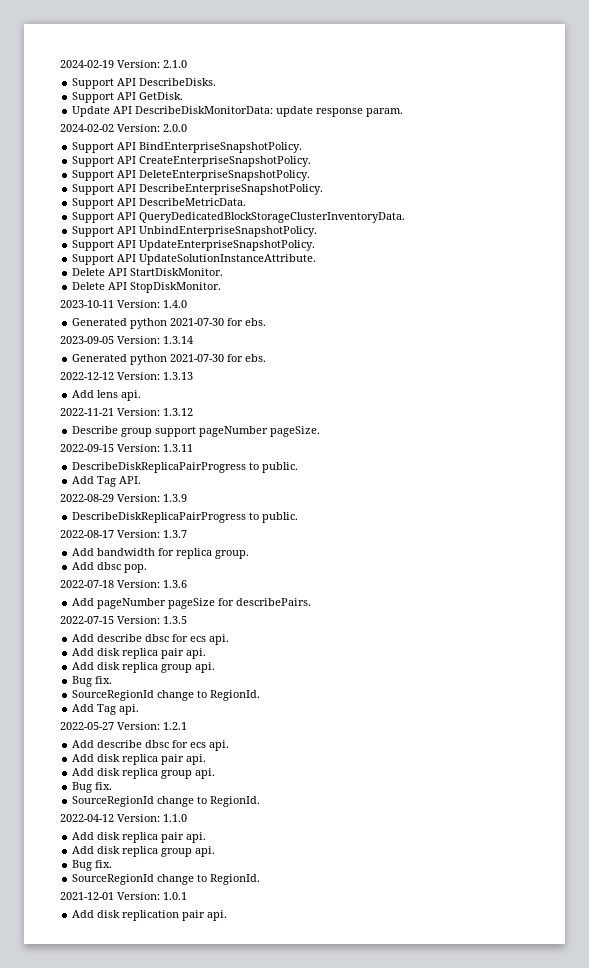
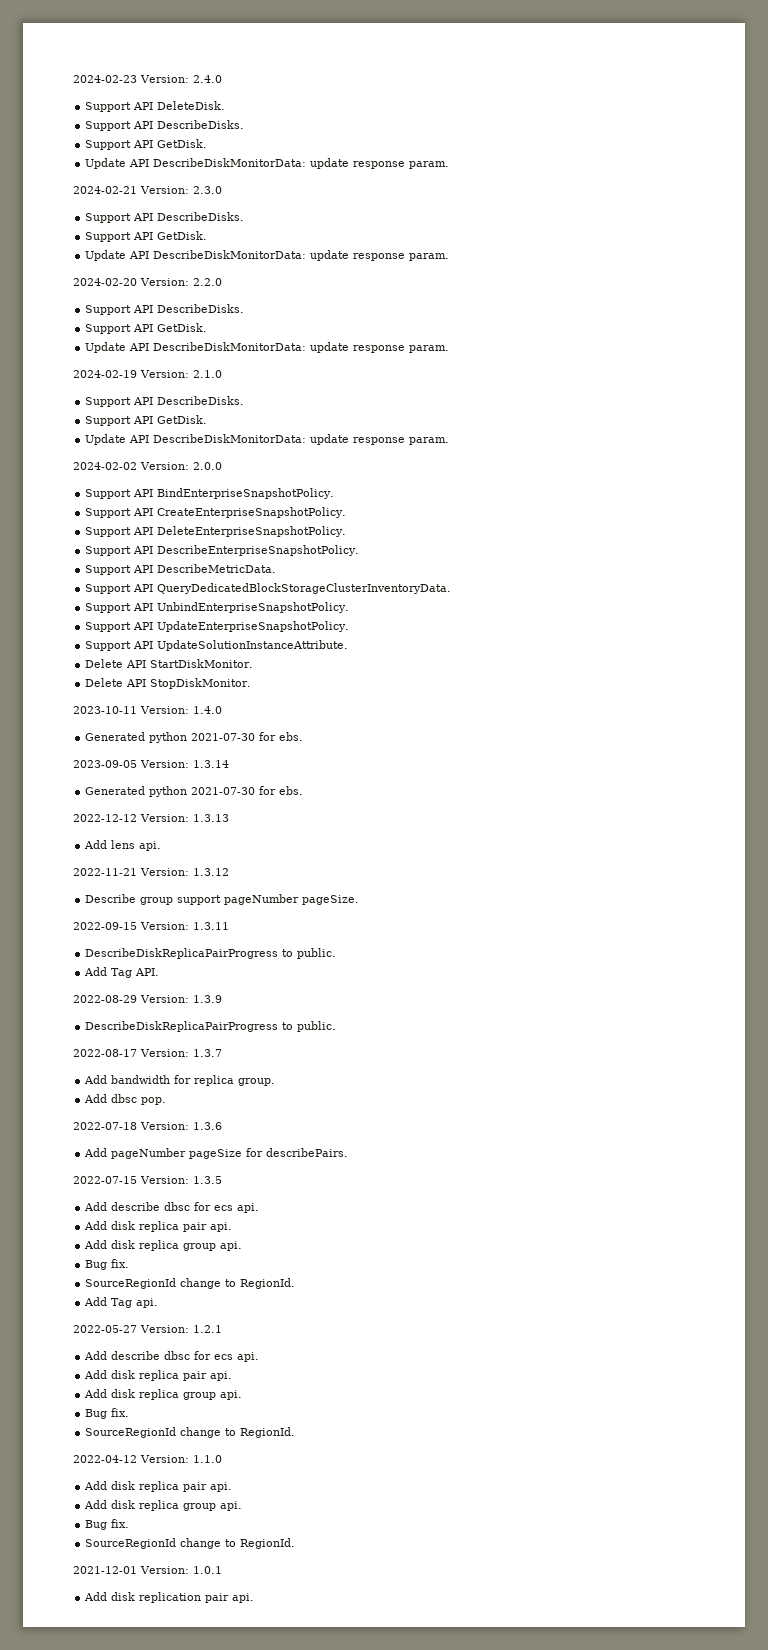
(60, 64) none -> [73,75,222,83] [85,101,226,112] [85,120,245,131] [85,139,208,150] [85,158,450,169] [73,186,222,194] [85,212,245,223] [85,231,208,242] [85,250,450,261] [73,278,222,286] [85,304,245,315] [85,323,208,334] [85,342,450,353] 2024-02-23 Version: 2.4.0 // Support API DeleteDisk. // Support API DescribeDisks. // Support API GetDisk. // Update API DescribeDiskMonitorData: update response param. // 2024-02-21 Version: 2.3.0 // Support API DescribeDisks. // Support API GetDisk. // Update API DescribeDiskMonitorData: update response param. // 2024-02-20 Version: 2.2.0 // Support API DescribeDisks. // Support API GetDisk. // Update API DescribeDiskMonitorData: update response param. //

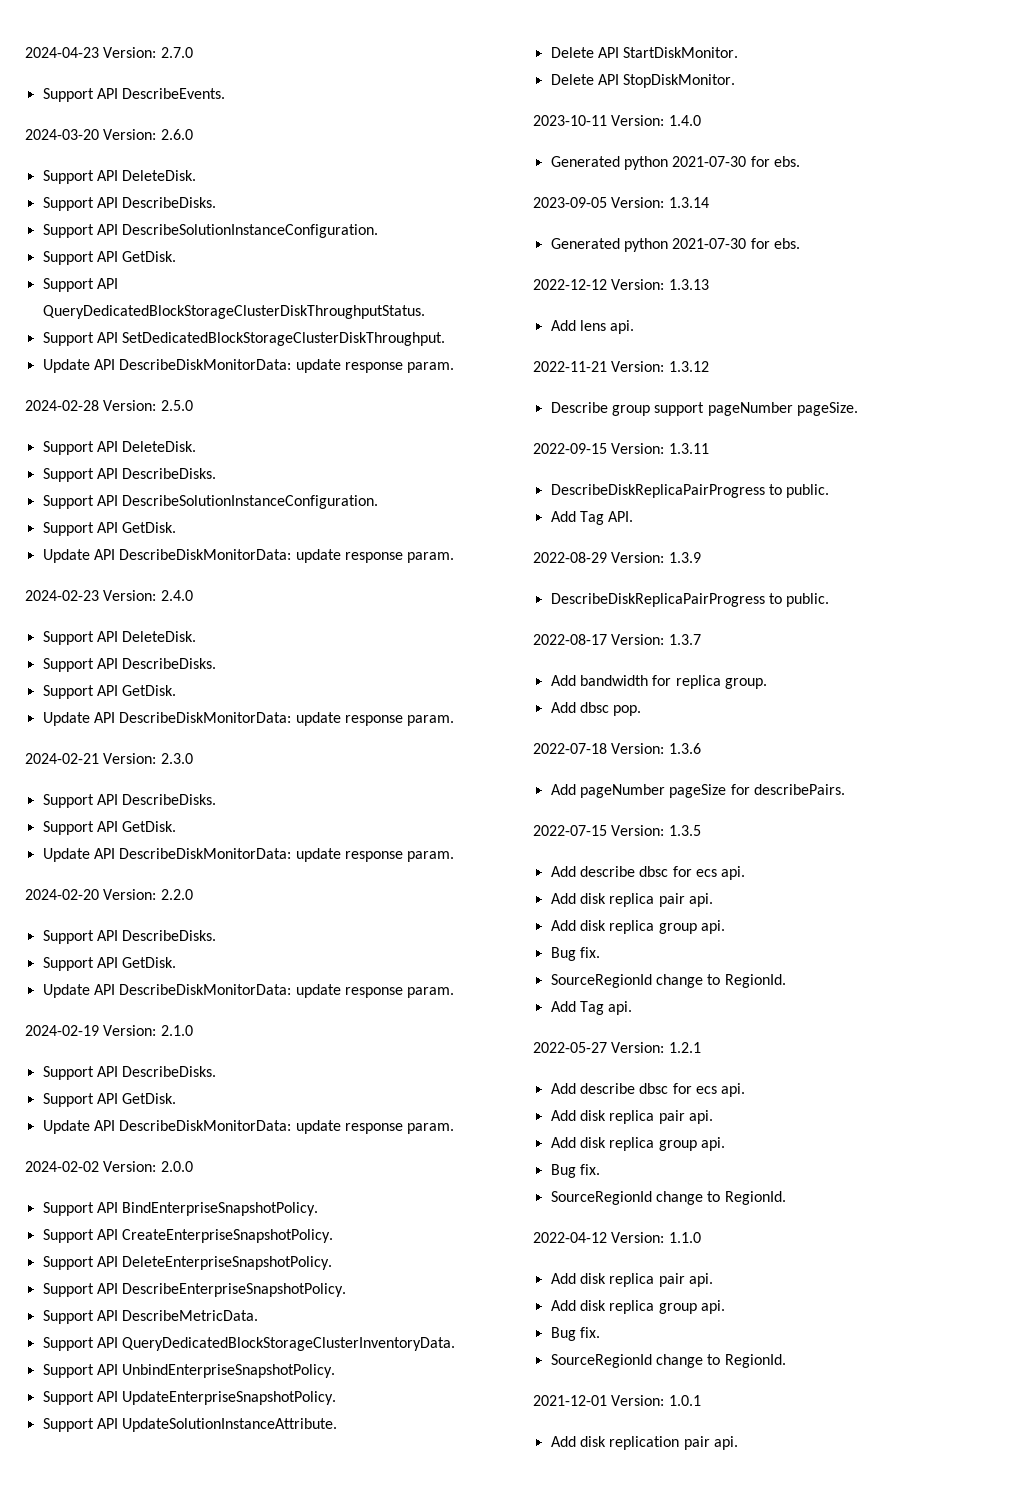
(73, 79) none -> [25,47,193,58] [42,88,226,102] [25,129,193,140] [42,170,197,184] [42,197,217,211] [42,224,379,238] [42,251,177,265] [42,278,118,292] [42,305,425,319] [42,332,446,346] [42,359,455,373] [25,400,193,411] [42,441,197,455] [42,468,217,482] [42,495,379,509] [42,522,177,536] [42,549,455,563] 2024-04-23 Version: 2.7.0 // Support API DescribeEvents. // 2024-03-20 Version: 2.6.0 // Support API DeleteDisk. // Support API DescribeDisks. // Support API DescribeSolutionInstanceConfiguration. // Support API GetDisk. // Support API QueryDedicatedBlockStorageClusterDiskThroughputStatus. // Support API SetDedicatedBlockStorageClusterDiskThroughput. // Update API DescribeDiskMonitorData: update response param. // 2024-02-28 Version: 2.5.0 // Support API DeleteDisk. // Support API DescribeDisks. // Support API DescribeSolutionInstanceConfiguration. // Support API GetDisk. // Update API DescribeDiskMonitorData: update response param. //

